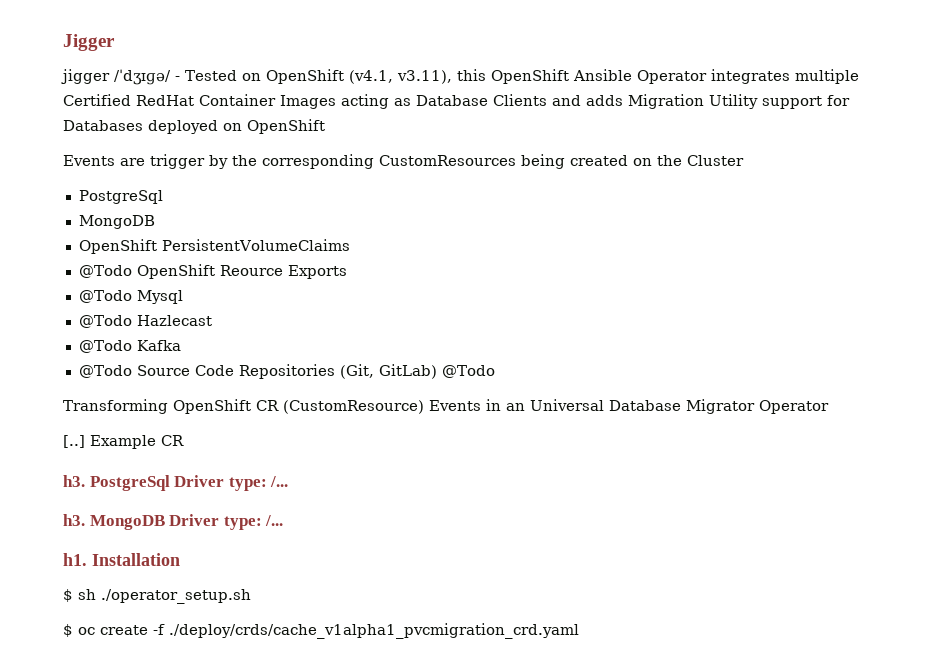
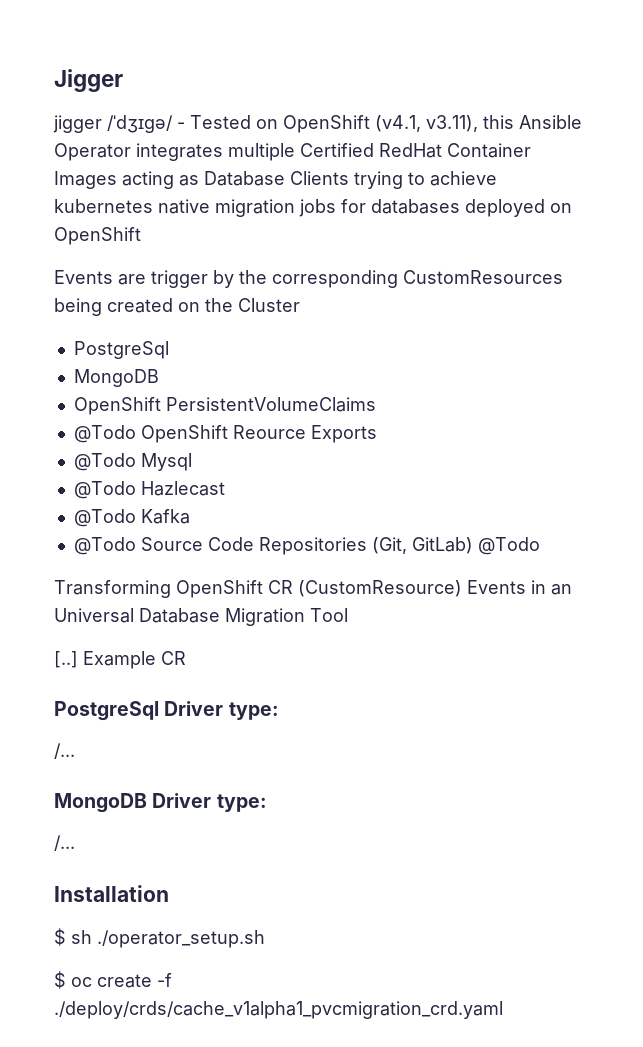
[490,69,569,84] OpenShift -> (514, 122) none
[552,94,850,109] [63,120,143,131] and adds Migration Utility support for Databases -> [354,171,497,189] [54,199,460,217] trying to achieve kubernetes native migration jobs for databases
[686,399,829,414] Migrator Operator -> [225,608,348,626] Migration Tool
[63,475,85,487] h3. -> (186, 658) none
[270,476,289,487] [63,514,85,526] /... // h3. -> [54,743,75,759] // /... //
[265,515,284,526] [63,553,87,566] /... // h1. -> [54,835,75,851] // /... //

